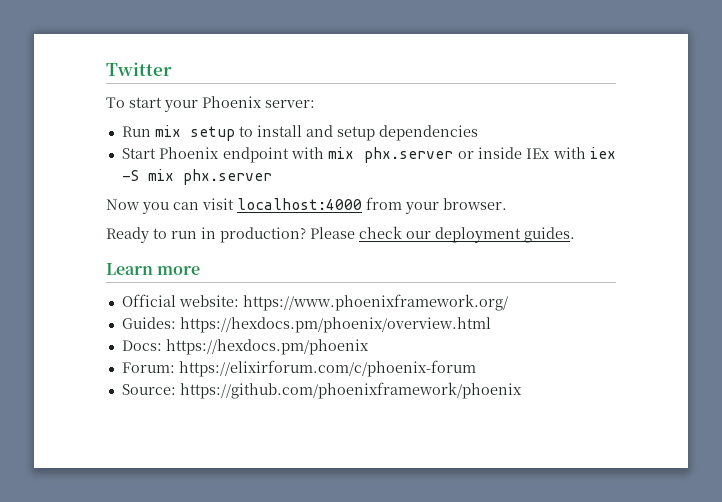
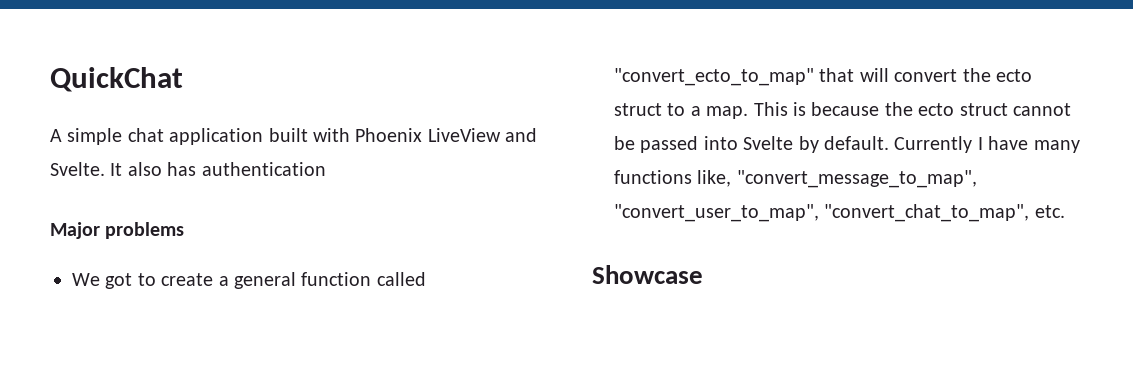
[106,62,172,76] [106,96,315,112] [121,125,478,141] [121,147,617,163] [121,169,272,185] [106,197,507,214] [106,226,575,243] [106,263,201,275] [121,294,508,311] [121,317,491,333] [121,339,369,355] [121,360,476,377] [121,382,522,399] Twitter // To start your Phoenix server: // Run mix setup to install and setup dependencies // Start Phoenix endpoint with mix phx.server or inside IEx with iex -S mix phx.server // Now you can visit localhost:4000 from your browser. // Ready to run in production? Please check our deployment guides. // Learn more // Official website: https://www.phoenixframework.org/ // Guides: https://hexdocs.pm/phoenix/overview.html // Docs: https://hexdocs.pm/phoenix // Forum: https://elixirforum.com/c/phoenix-forum // Source: https://github.com/phoenixframework/phoenix -> [50,67,183,92] [50,128,538,145] [50,162,326,176] [50,222,185,239] [72,272,426,289] [614,68,1032,86] [614,102,1071,119] [614,136,1080,153] [614,170,977,188] [614,204,1065,222] [592,265,703,284] QuickChat // A simple chat application built with Phoenix LiveView and Svelte. It also has authentication // Major problems // We got to create a general function called "convert_ecto_to_map" that will convert the ecto struct to a map. This is because the ecto struct cannot be passed into Svelte by default. Currently I have many functions like, "convert_message_to_map", "convert_user_to_map", "convert_chat_to_map", etc. // Showcase

